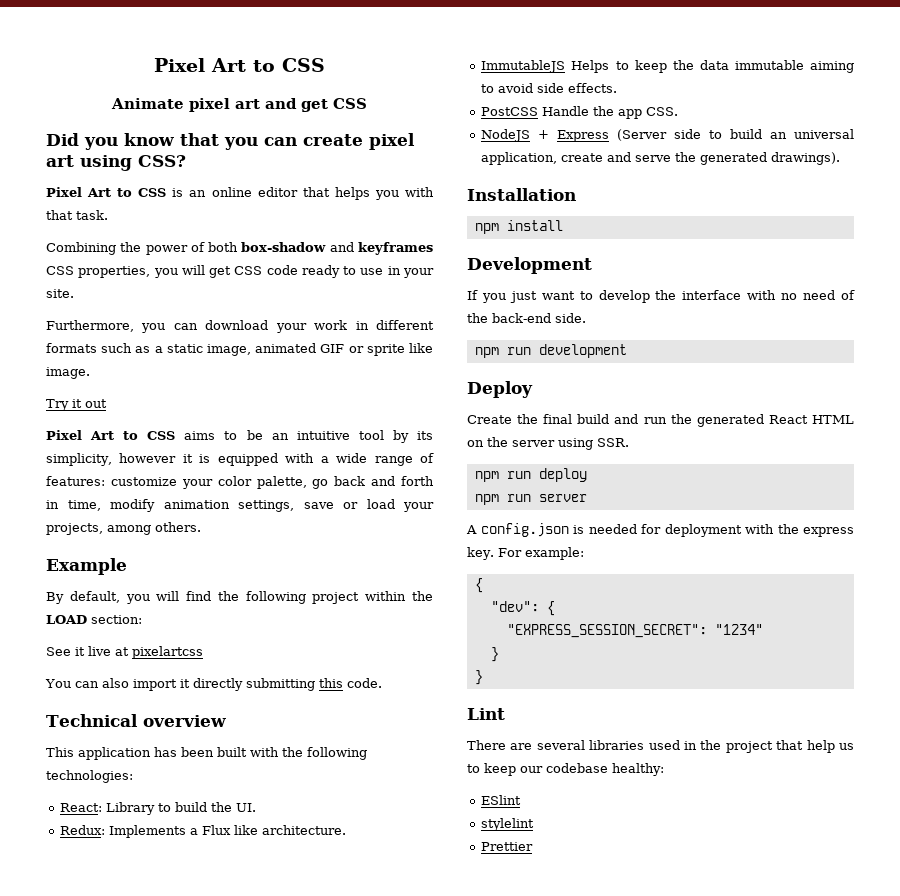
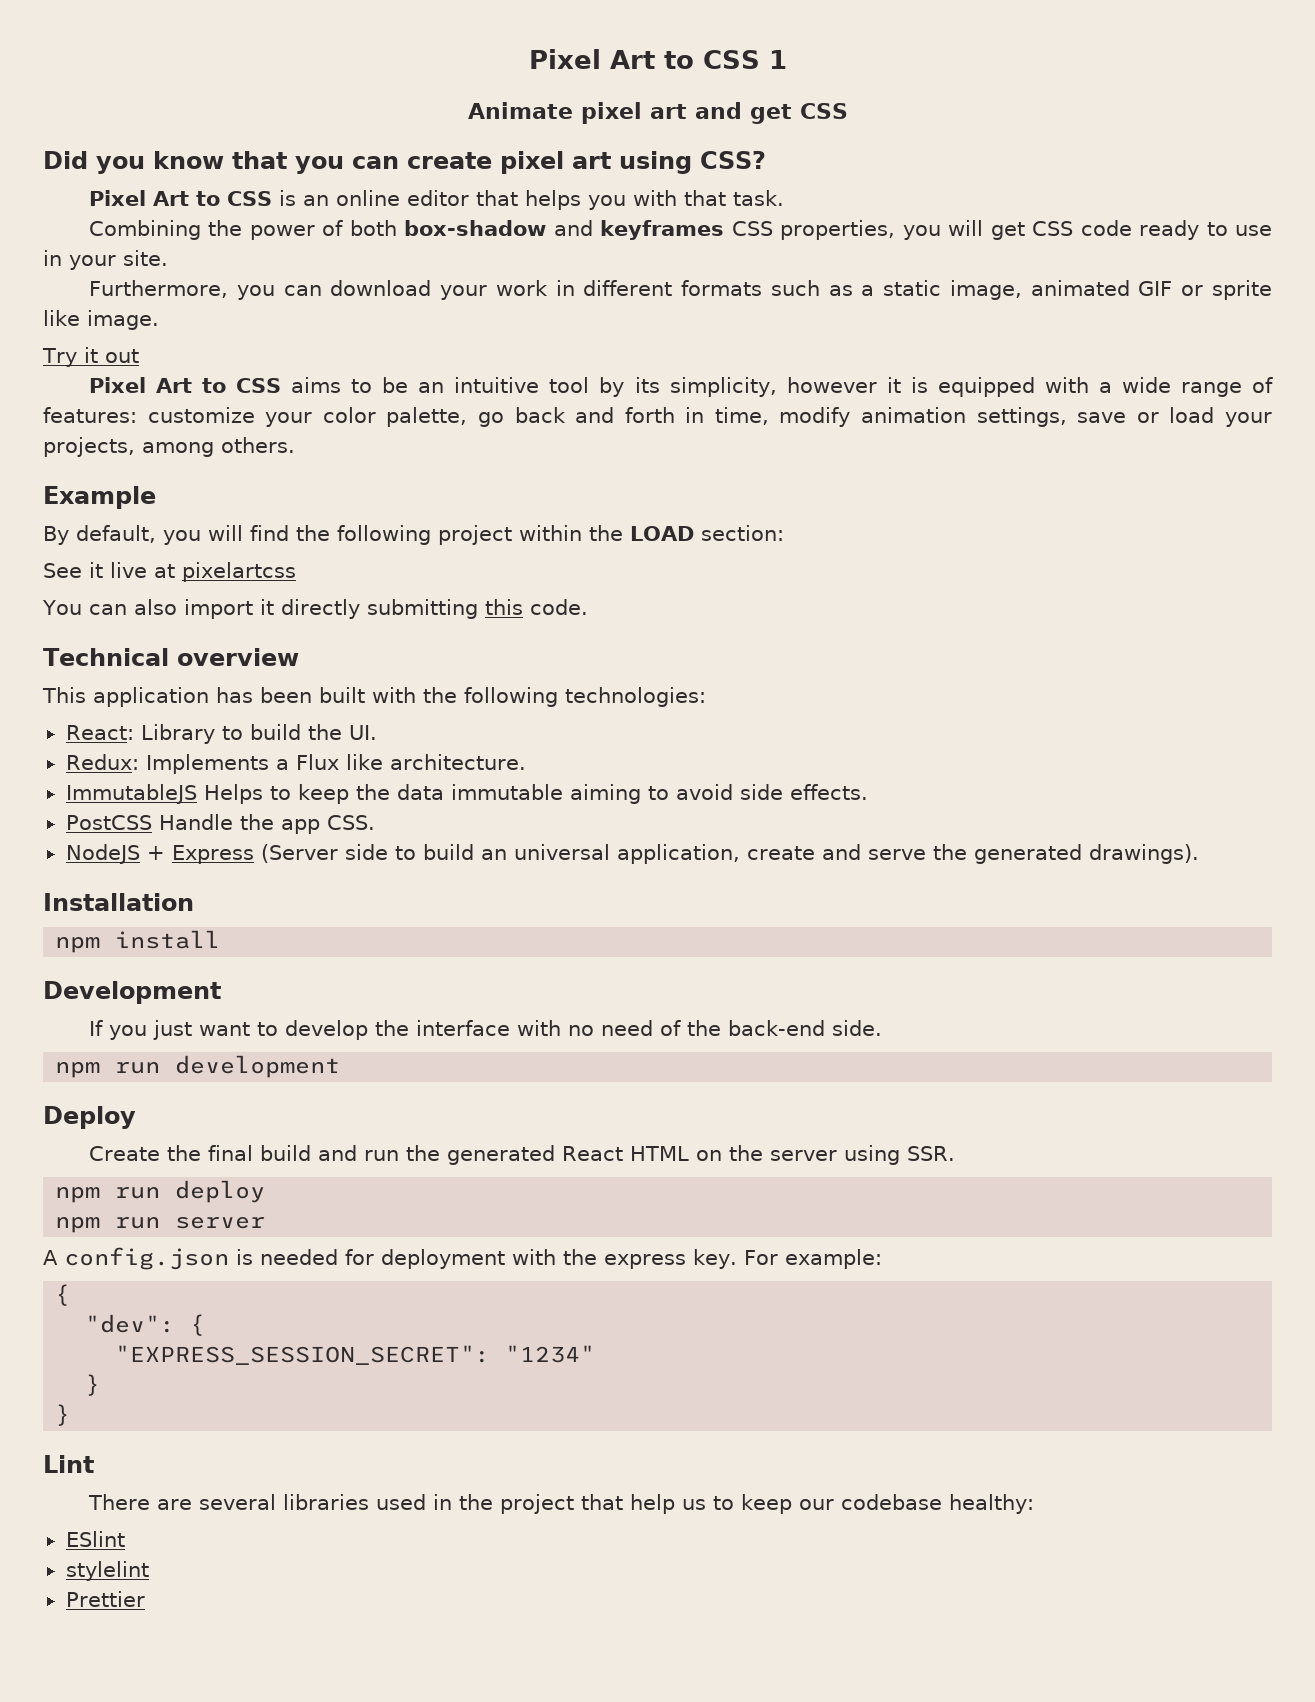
[154,58,325,72] Pixel Art to CSS -> [528,49,787,69] Pixel Art to CSS 1

